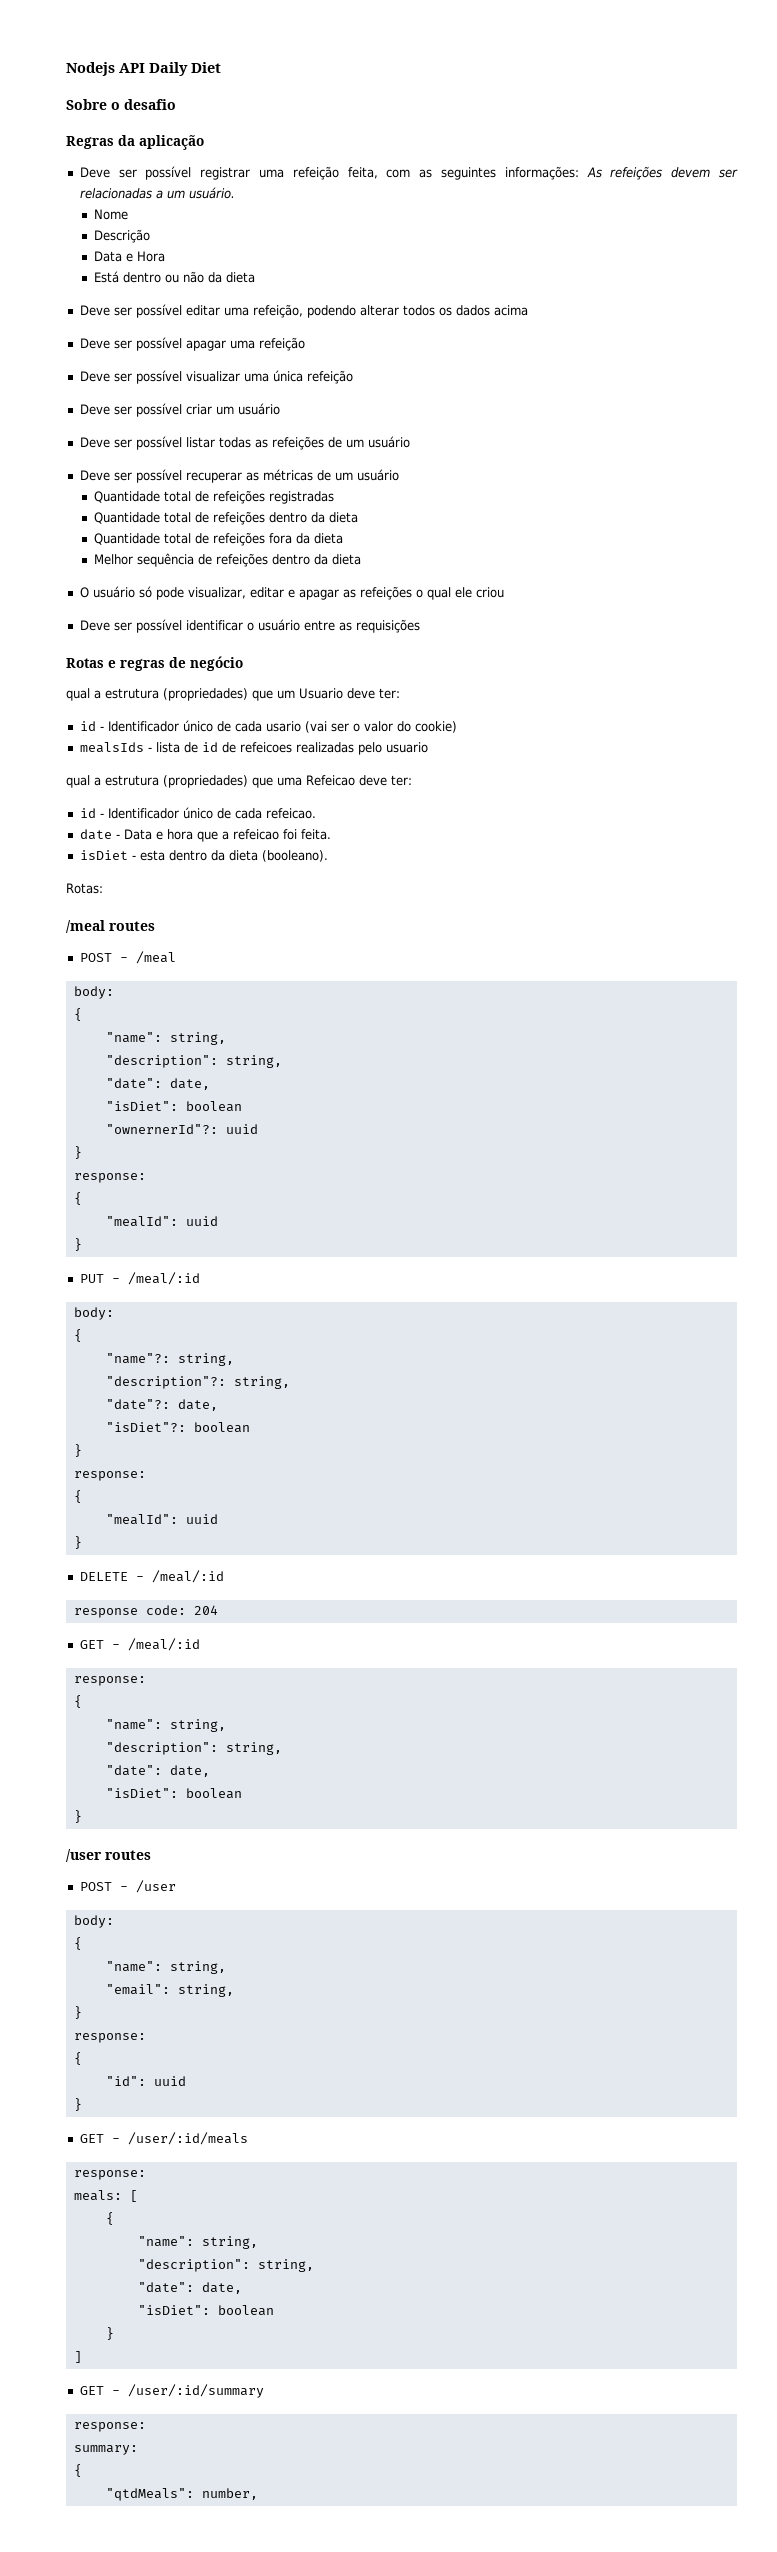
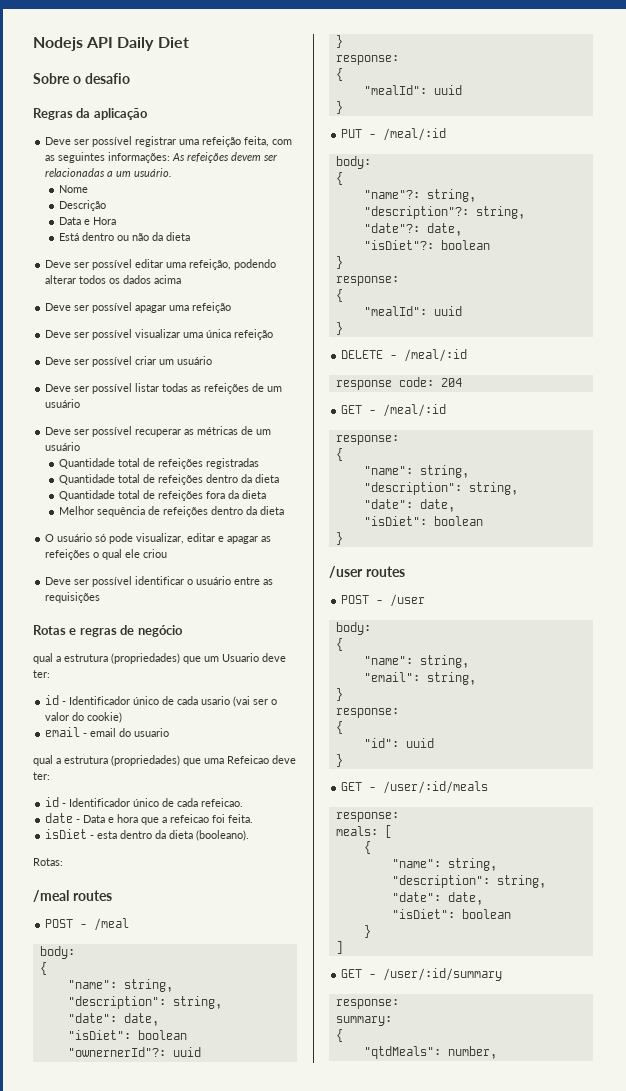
[79,742,382,755] mealsIds - lista de id de refeicoes realizadas pelo -> [45,727,132,737] email - email do

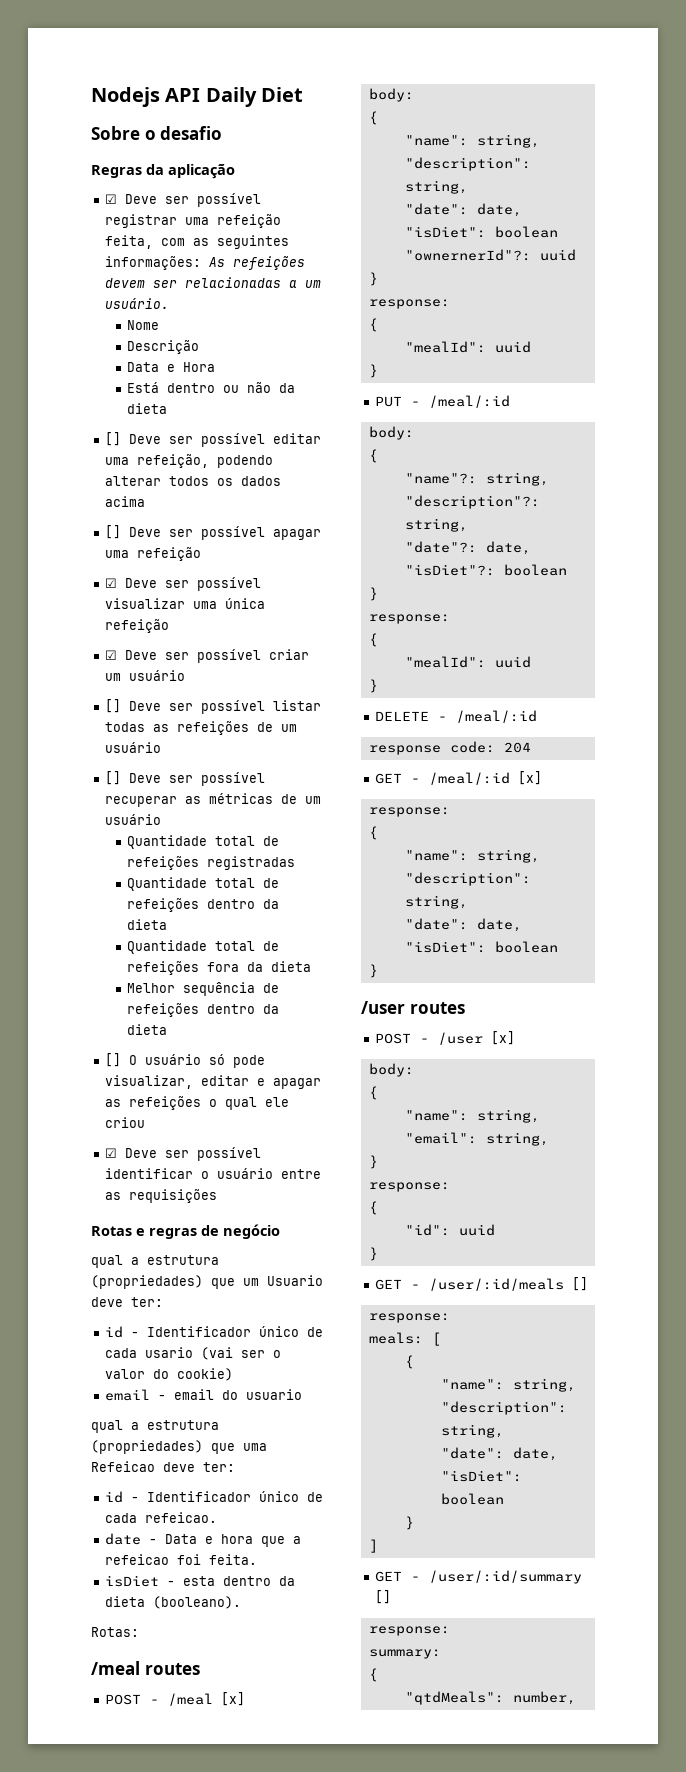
(148, 114) none -> [104,194,117,204] ☑
(190, 236) none -> [104,432,121,446] []
(182, 279) none -> [104,525,121,539] []
(232, 307) none -> [104,578,117,588] ☑
(274, 334) none -> [104,650,117,660] ☑
(213, 360) none -> [104,699,121,713] []
(81, 403) none -> [104,771,121,785] []
(284, 510) none -> [104,1053,121,1067] []
(168, 553) none -> [104,1148,117,1158] ☑
(130, 924) none -> [220,1692,245,1706] [x]
(447, 410) none -> [517,771,542,785] [x]
(426, 600) none -> [490,1031,515,1045] [x]
(489, 787) none -> [571,1277,588,1291] []
(503, 974) none -> [374,1590,391,1604] []

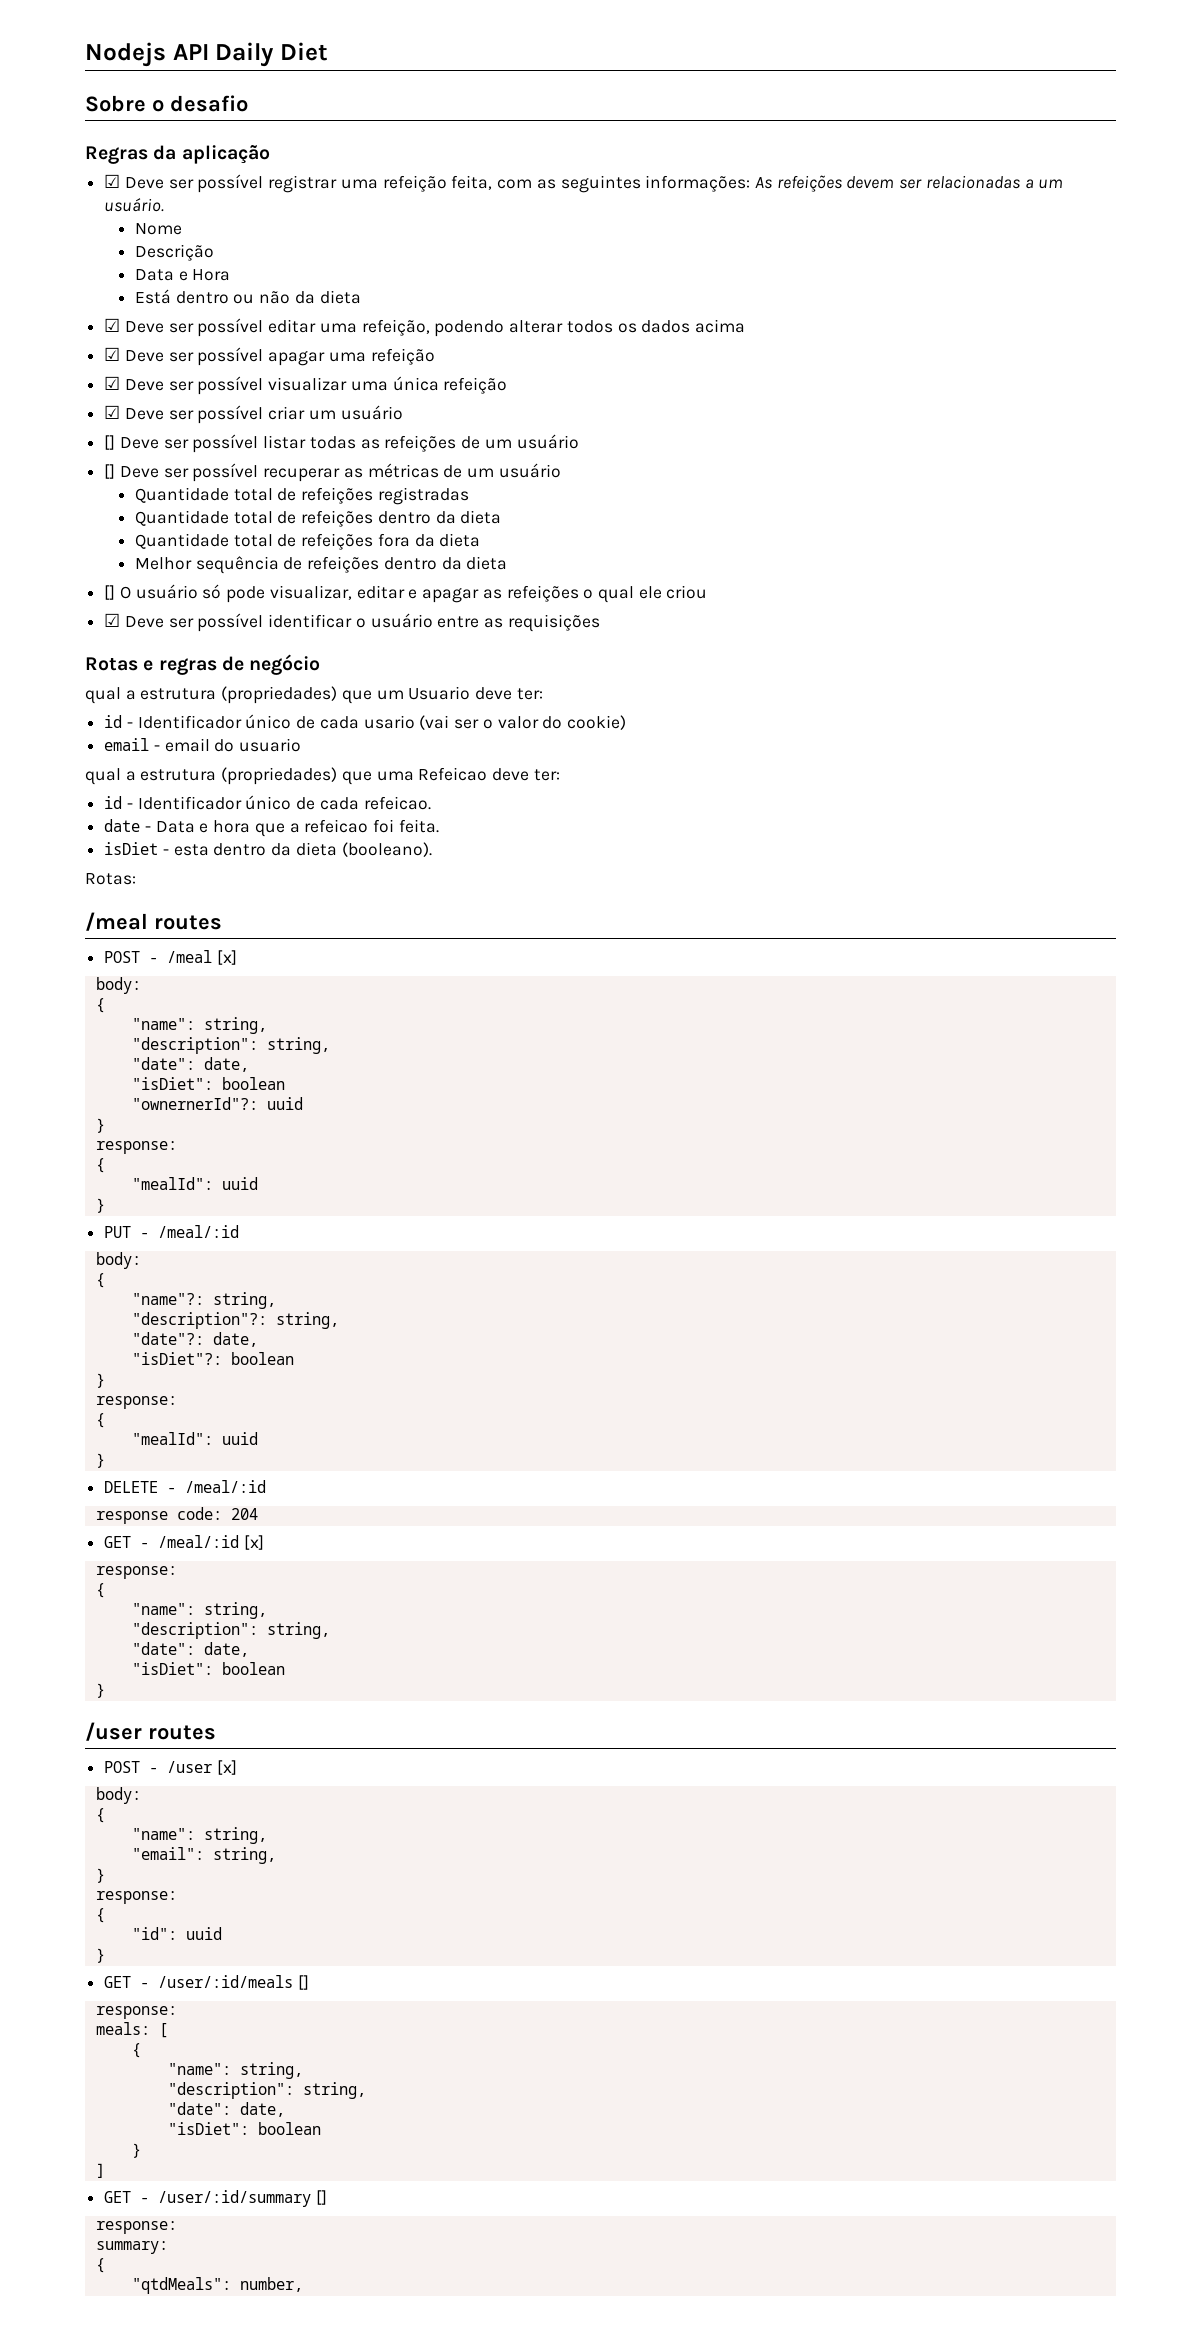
[104,432,121,446] [] -> [104,318,121,332] ☑
[104,525,121,539] [] -> [104,347,121,361] ☑

